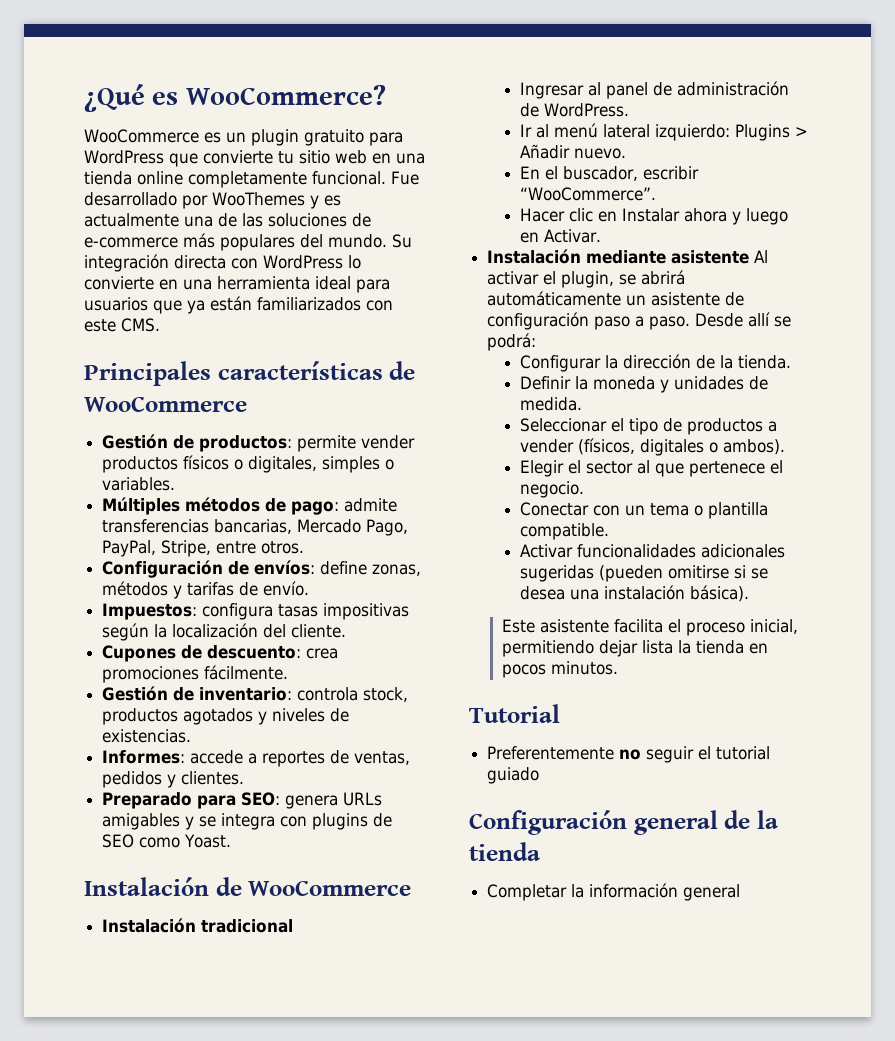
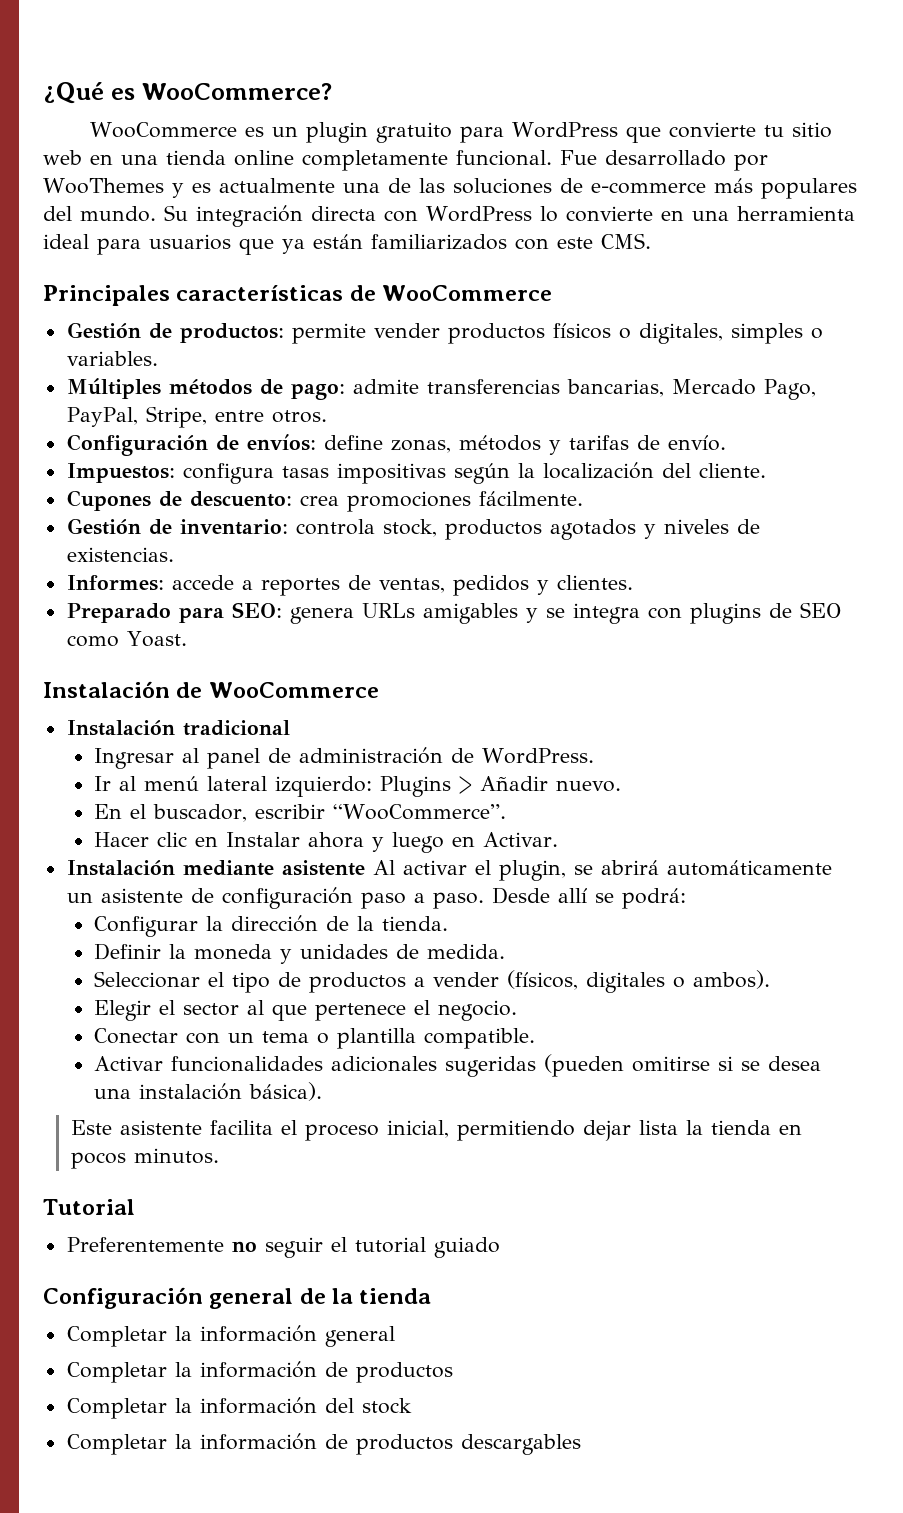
(741, 892) none -> [66,1361,453,1383] [66,1397,412,1419] [66,1433,581,1455] // Completar la información de productos // Completar la información del stock // Completar la información de productos descargables

